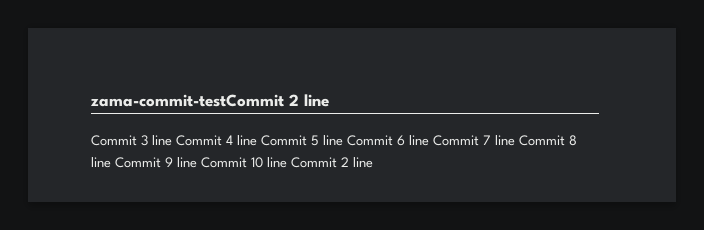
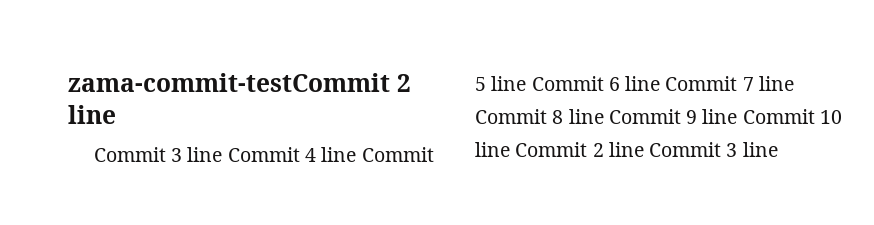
(373, 162) none -> [649,142,778,157] Commit 3 line

